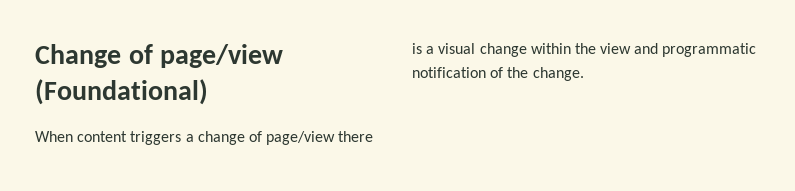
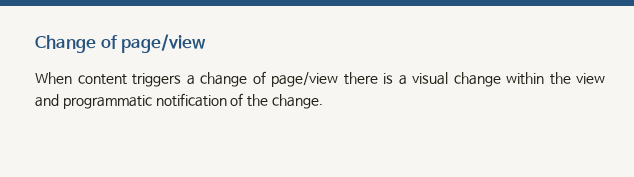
[35,79,208,105] (Foundational) -> (207, 43) none

